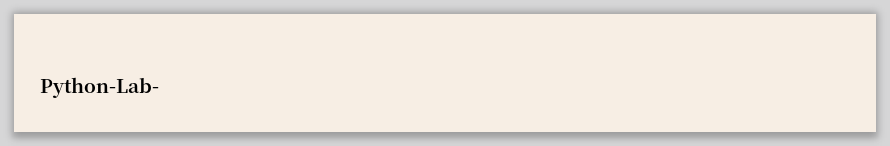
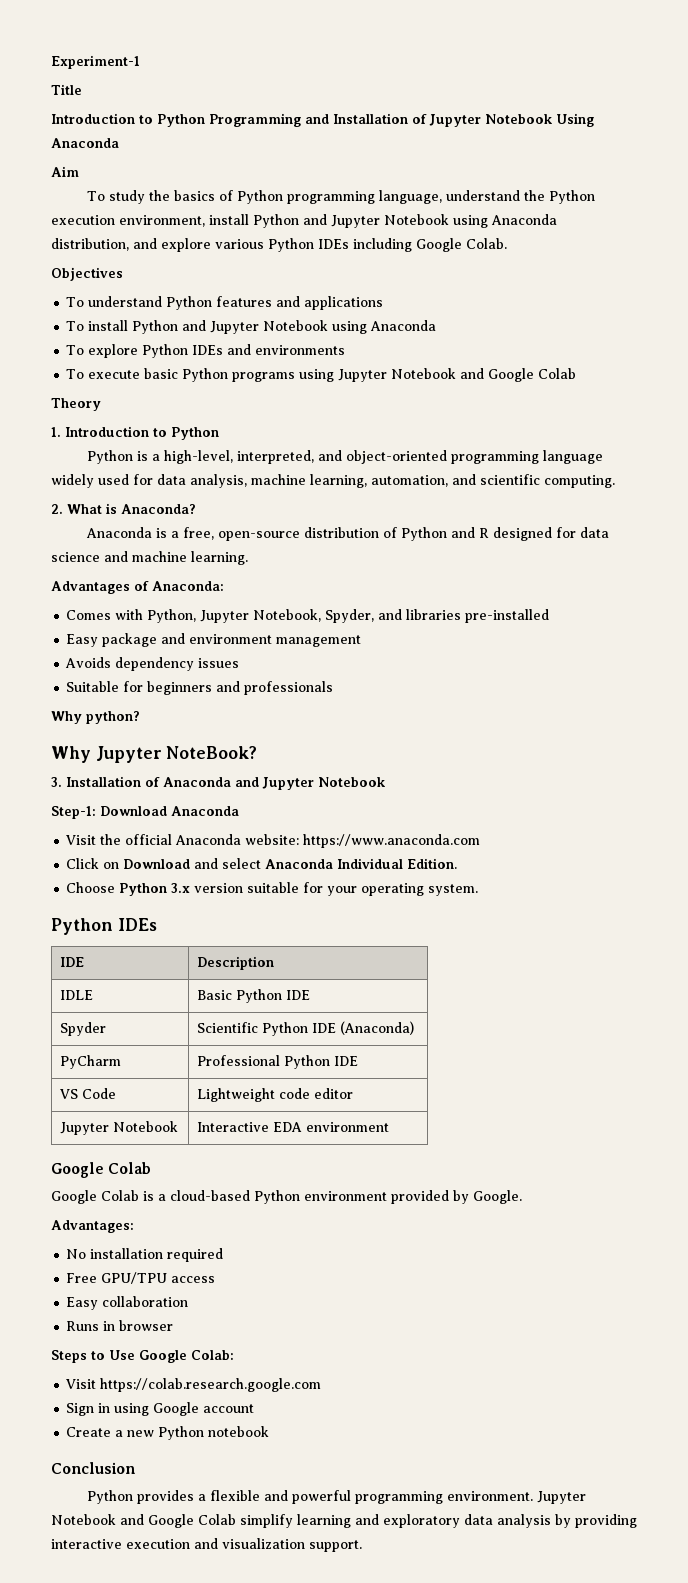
[40,77,159,98] Python-Lab- -> [51,55,140,69] [51,84,82,95] [51,113,594,127] [51,138,119,148] [51,166,79,177] [86,190,595,204] [51,214,557,228] [51,238,507,252] [51,267,123,281] [66,296,384,310] [66,320,437,334] [66,344,346,358] [66,368,577,382] [51,398,101,411] [51,426,219,440] [86,450,603,464] [51,474,615,488] [51,503,196,514] [85,527,609,541] [51,551,248,565] [51,581,224,594] [66,609,550,623] [66,633,362,647] [65,657,240,671] [66,681,334,695] [51,711,140,724] [51,746,258,763] [51,776,386,790] [51,806,239,819] [66,834,481,848] [66,858,458,869] [66,882,479,896] [51,918,157,935] [59,957,84,967] [196,956,274,970] [59,990,93,1000] [196,989,310,1003] [59,1022,106,1036] [196,1021,414,1036] [59,1055,121,1069] [196,1055,358,1069] [59,1088,116,1099] [196,1088,353,1102] [59,1121,178,1135] [196,1122,389,1132] [51,1162,152,1178] [51,1190,522,1204] [51,1220,134,1233] [66,1248,224,1262] [66,1272,216,1284] [66,1296,189,1310] [66,1320,174,1331] [51,1350,234,1363] [66,1378,322,1392] [66,1402,255,1416] [66,1426,270,1440] [51,1462,135,1474] [86,1490,586,1504] [51,1514,637,1528] [51,1538,362,1552] Experiment-1 // Title // Introduction to Python Programming and Installation of Jupyter Notebook Using Anaconda // Aim // To study the basics of Python programming language, understand the Python execution environment, install Python and Jupyter Notebook using Anaconda distribution, and explore various Python IDEs including Google Colab. // Objectives // To understand Python features and applications // To install Python and Jupyter Notebook using Anaconda // To explore Python IDEs and environments // To execute basic Python programs using Jupyter Notebook and Google Colab // Theory // 1. Introduction to Python // Python is a high-level, interpreted, and object-oriented programming language widely used for data analysis, machine learning, automation, and scientific computing. // 2. What is Anaconda? // Anaconda is a free, open-source distribution of Python and R designed for data science and machine learning. // Advantages of Anaconda: // Comes with Python, Jupyter Notebook, Spyder, and libraries pre-installed // Easy package and environment management // Avoids dependency issues // Suitable for beginners and professionals // Why python? // Why Jupyter NoteBook? // 3. Installation of Anaconda and Jupyter Notebook // Step-1: Download Anaconda // Visit the official Anaconda website: https://www.anaconda.com // Click on Download and select Anaconda Individual Edition. // Choose Python 3.x version suitable for your operating system. // Python IDEs // IDE | Description // IDLE | Basic Python IDE // Spyder | Scientific Python IDE (Anaconda) // PyCharm | Professional Python IDE // VS Code | Lightweight code editor // Jupyter Notebook | Interactive EDA environment // Google Colab // Google Colab is a cloud-based Python environment provided by Google. // Advantages: // No installation required // Free GPU/TPU access // Easy collaboration // Runs in browser // Steps to Use Google Colab: // Visit https://colab.research.google.com // Sign in using Google account // Create a new Python notebook // Conclusion // Python provides a flexible and powerful programming environment. Jupyter Notebook and Google Colab simplify learning and exploratory data analysis by providing interactive execution and visualization support.

